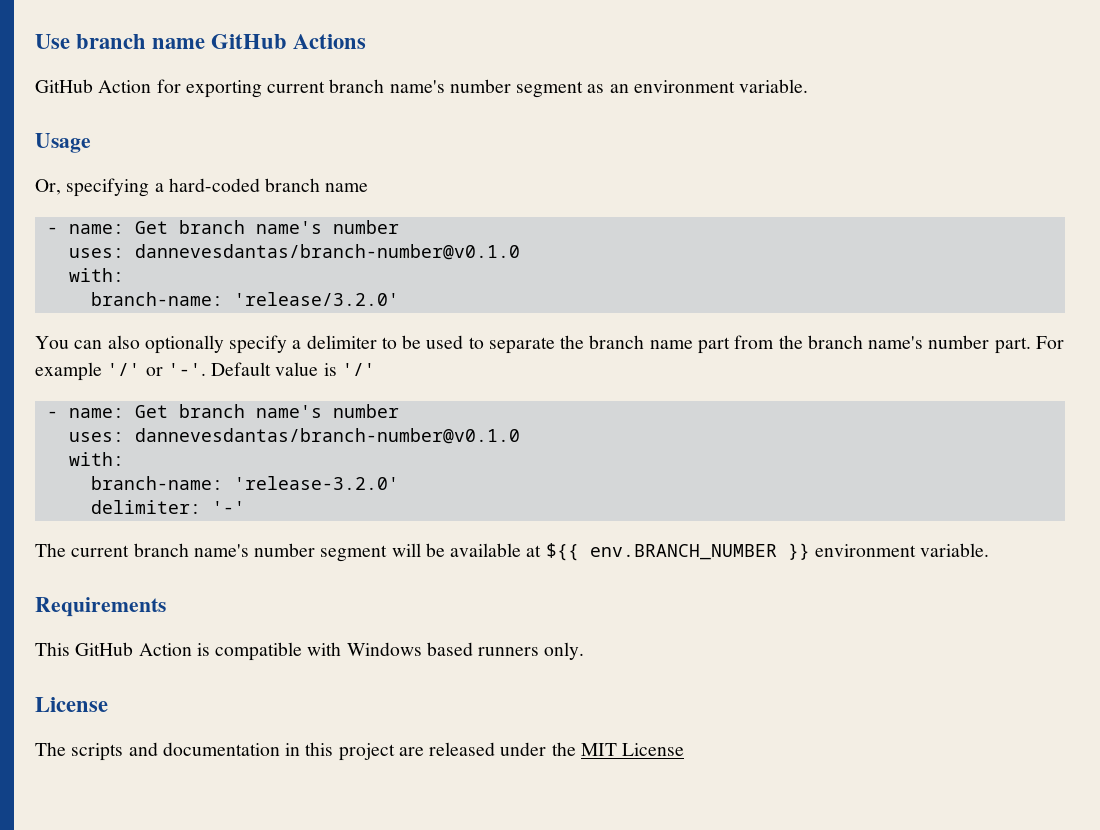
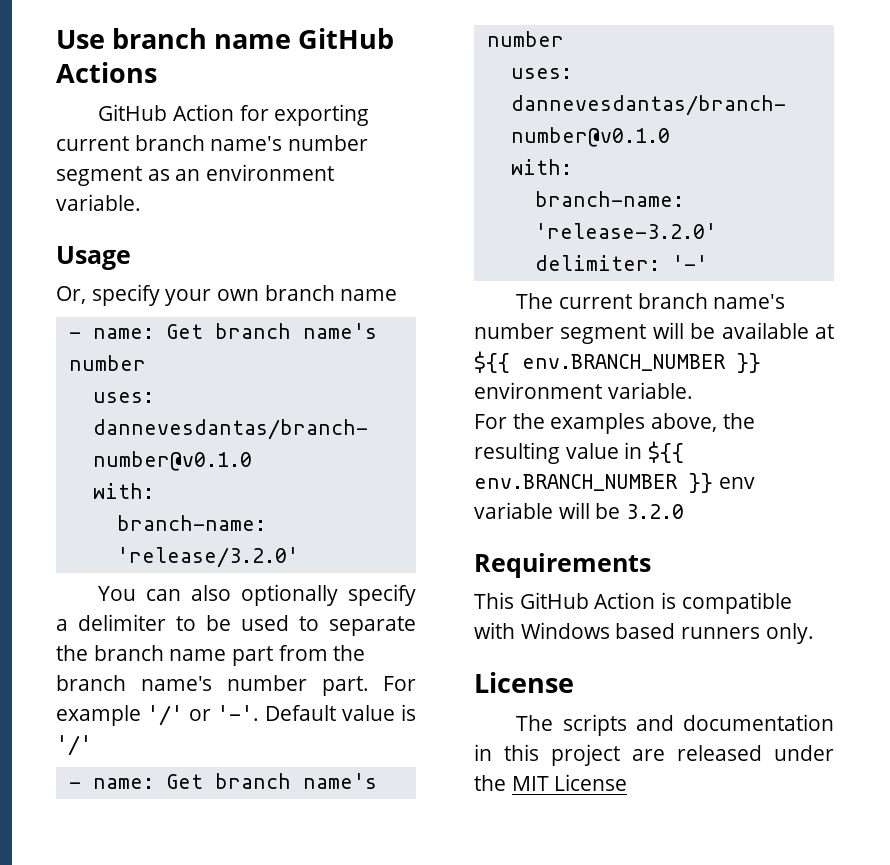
[66,178,260,197] specifying a hard-coded -> [91,284,260,306] specify your own
(990, 550) none -> [474,413,755,434] [474,441,685,464] [474,473,755,493] [474,502,685,519] // For the examples above, the resulting value in ${{ env.BRANCH_NUMBER }} env variable will be 3.2.0

